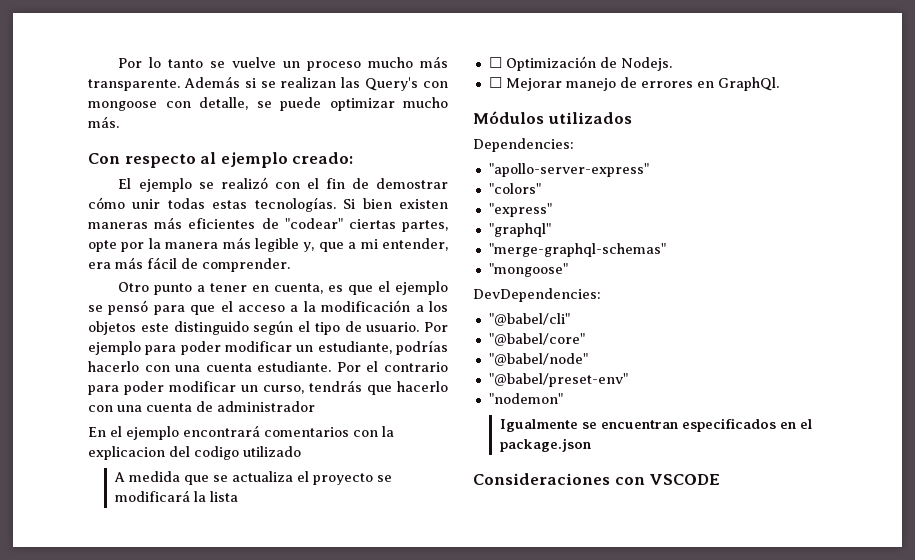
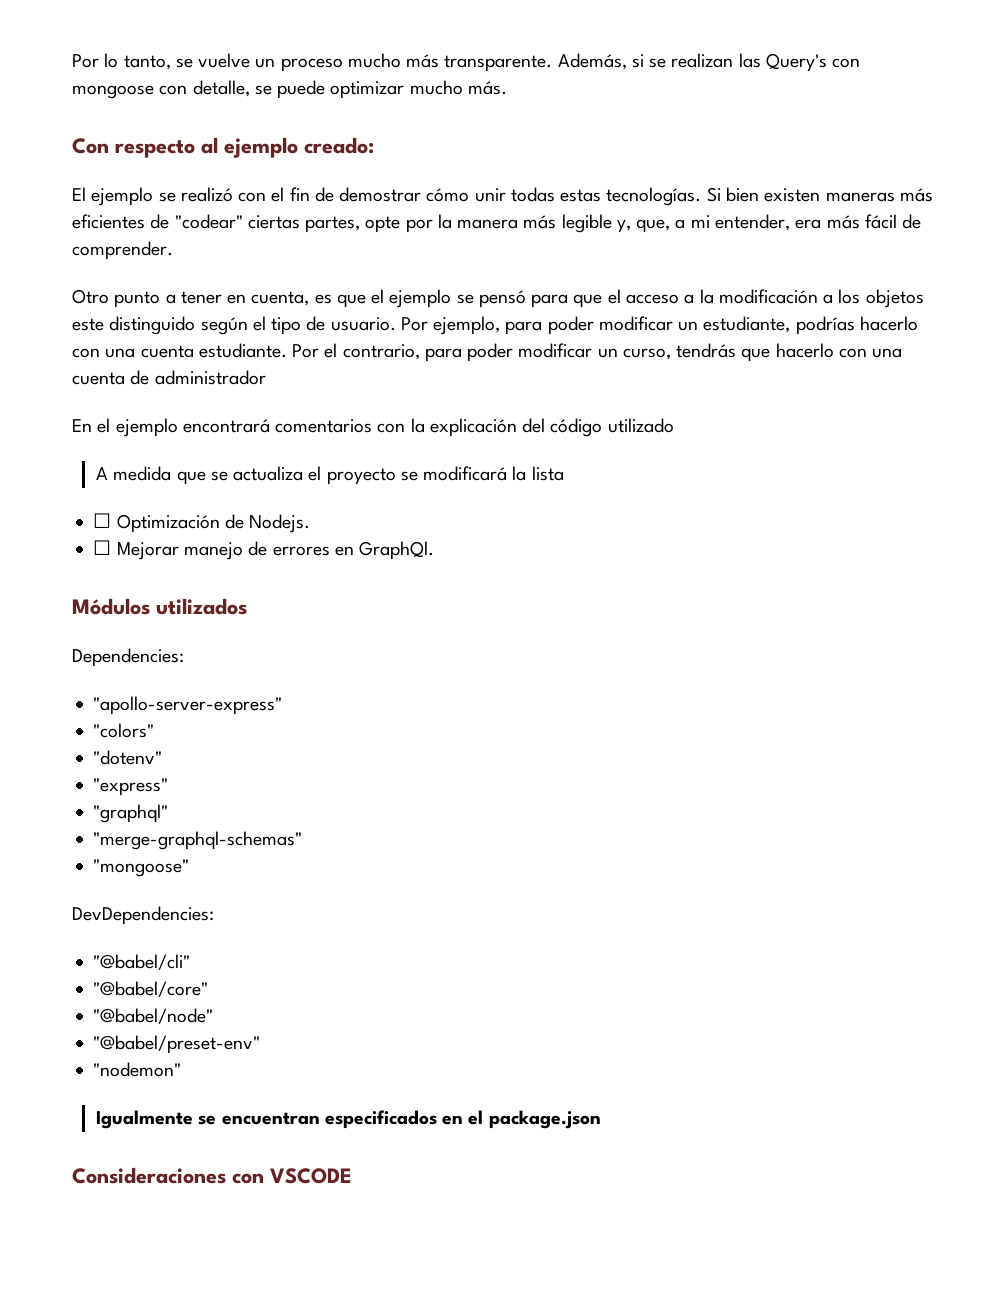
[168,59,204,68] tanto -> [123,55,171,70] tanto,
[183,76,240,88] Además -> [557,53,627,70] Además,
[318,242,344,252] que -> [636,219,671,233] que,
[88,341,141,355] ejemplo -> [433,316,501,335] ejemplo,
[384,362,448,372] contrario -> [342,344,420,360] contrario,
[88,446,239,460] explicacion del codigo -> [429,418,603,437] explicación del código
(541, 188) none -> [93,750,163,765] // "dotenv"

